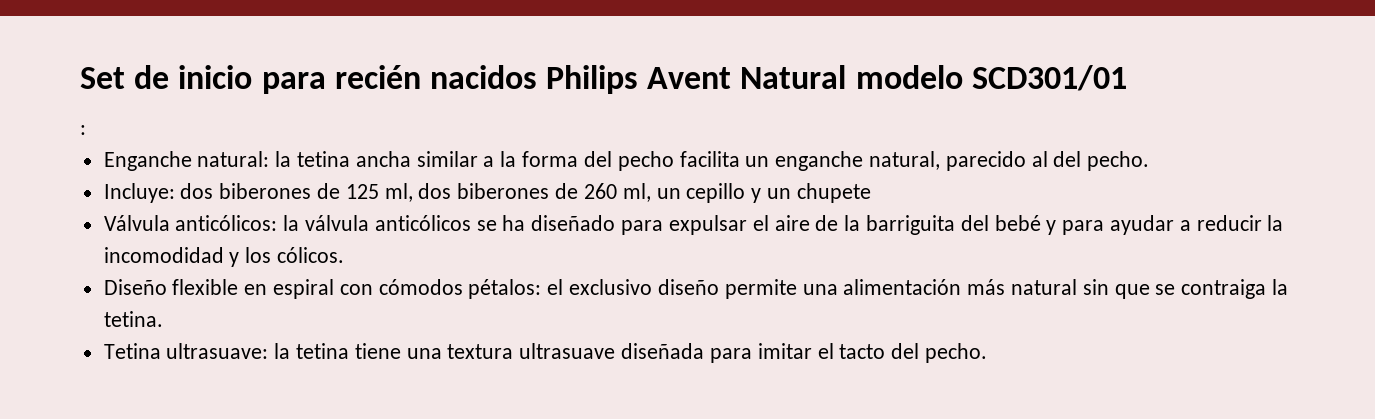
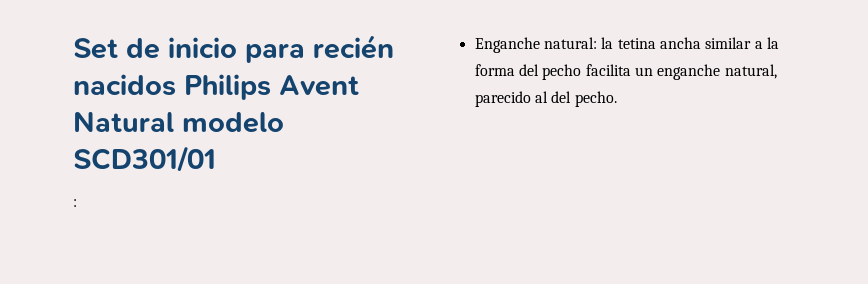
[103,183,871,203] [103,215,1284,235] [103,247,345,267] [103,279,1288,299] [103,311,163,327] [103,343,987,363] // Incluye: dos biberones de 125 ml, dos biberones de 260 ml, un cepillo y un chupete // Válvula anticólicos: la válvula anticólicos se ha diseñado para expulsar el aire de la barriguita del bebé y para ayudar a reducir la incomodidad y los cólicos. // Diseño flexible en espiral con cómodos pétalos: el exclusivo diseño permite una alimentación más natural sin que se contraiga la tetina. // Tetina ultrasuave: la tetina tiene una textura ultrasuave diseñada para imitar el tacto del pecho. -> (617, 99) none

